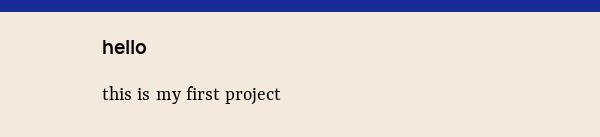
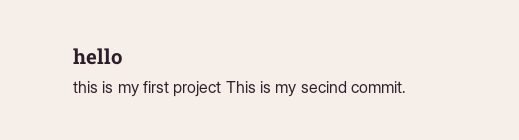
(282, 96) none -> [225,81,406,97] This is my secind commit.

